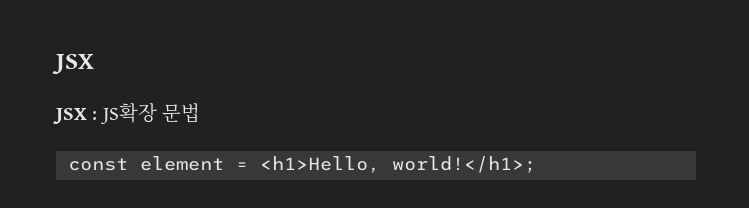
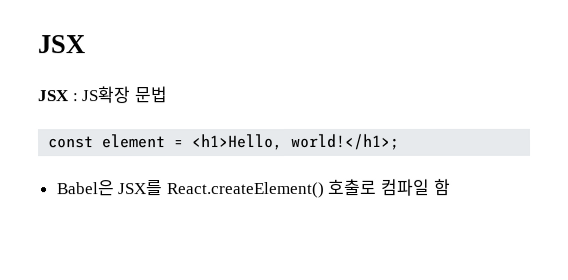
(536, 164) none -> [56,178,451,199] // Babel은 JSX를 React.createElement() 호출로 컴파일 함

